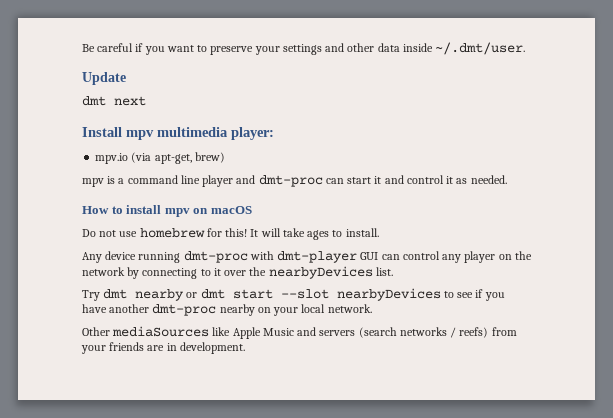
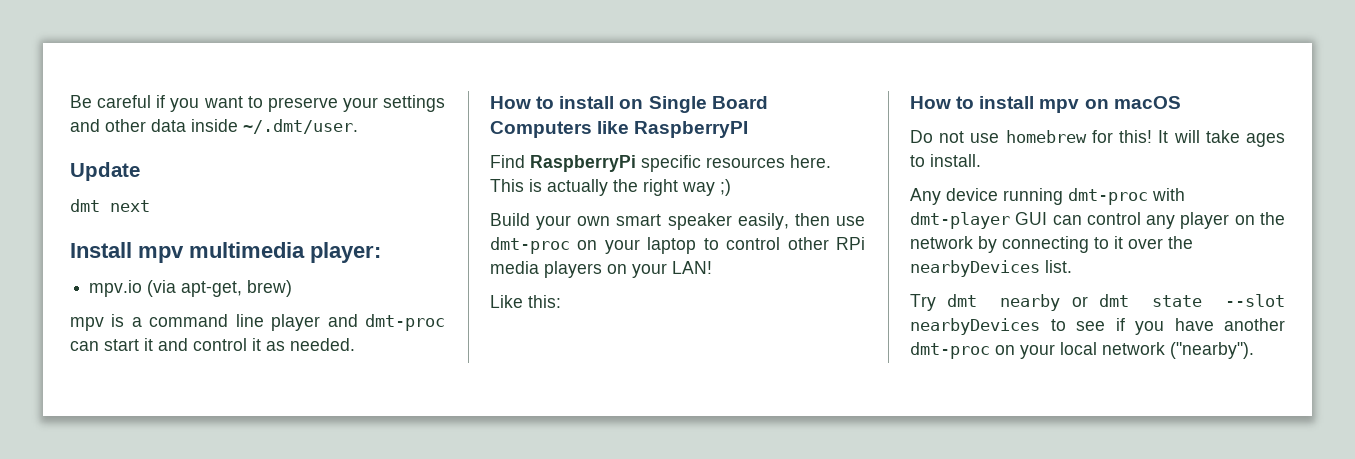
(507, 179) none -> [490,96,768,113] [490,121,749,138] [490,155,831,172] [490,179,731,196] [490,213,865,230] [490,237,865,254] [490,261,712,278] [490,295,561,308] // How to install on Single Board Computers like RaspberryPI // Find RaspberryPi specific resources here. This is actually the right way ;) // Build your own smart speaker easily, then use dmt-proc on your laptop to control other RPi media players on your LAN! // Like this:
[232,289,273,299] start -> [1152,295,1203,307] state
[219,304,255,316] nearby -> (990, 350) none
[327,304,372,313] [82,326,517,339] [81,342,245,354] network. // Other mediaSources like Apple Music and servers (search networks / reefs) from your friends are in development. -> [1102,342,1254,359] network ("nearby").

